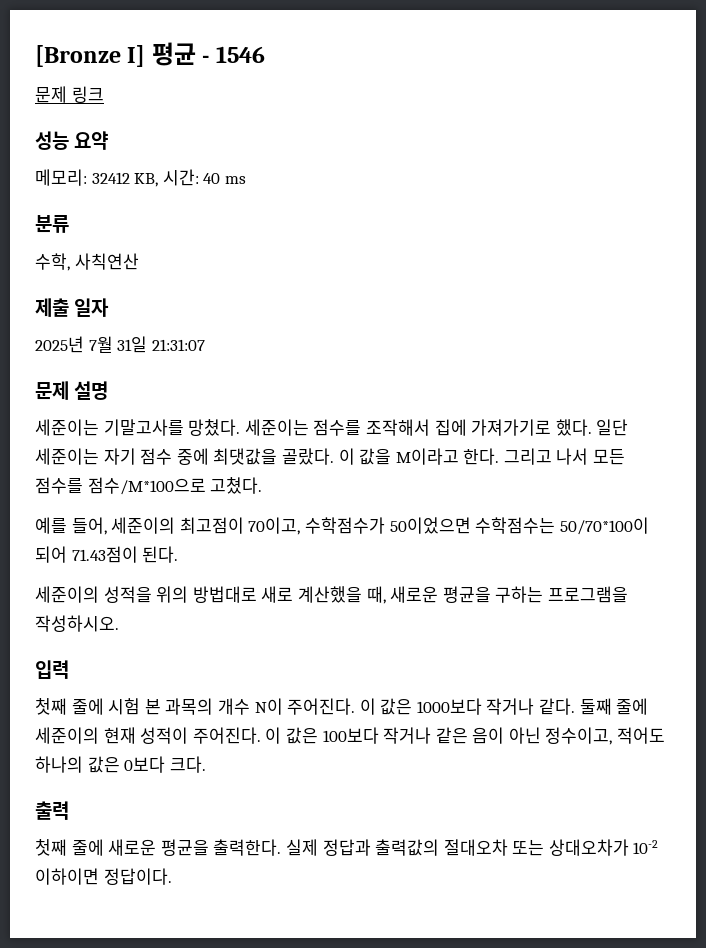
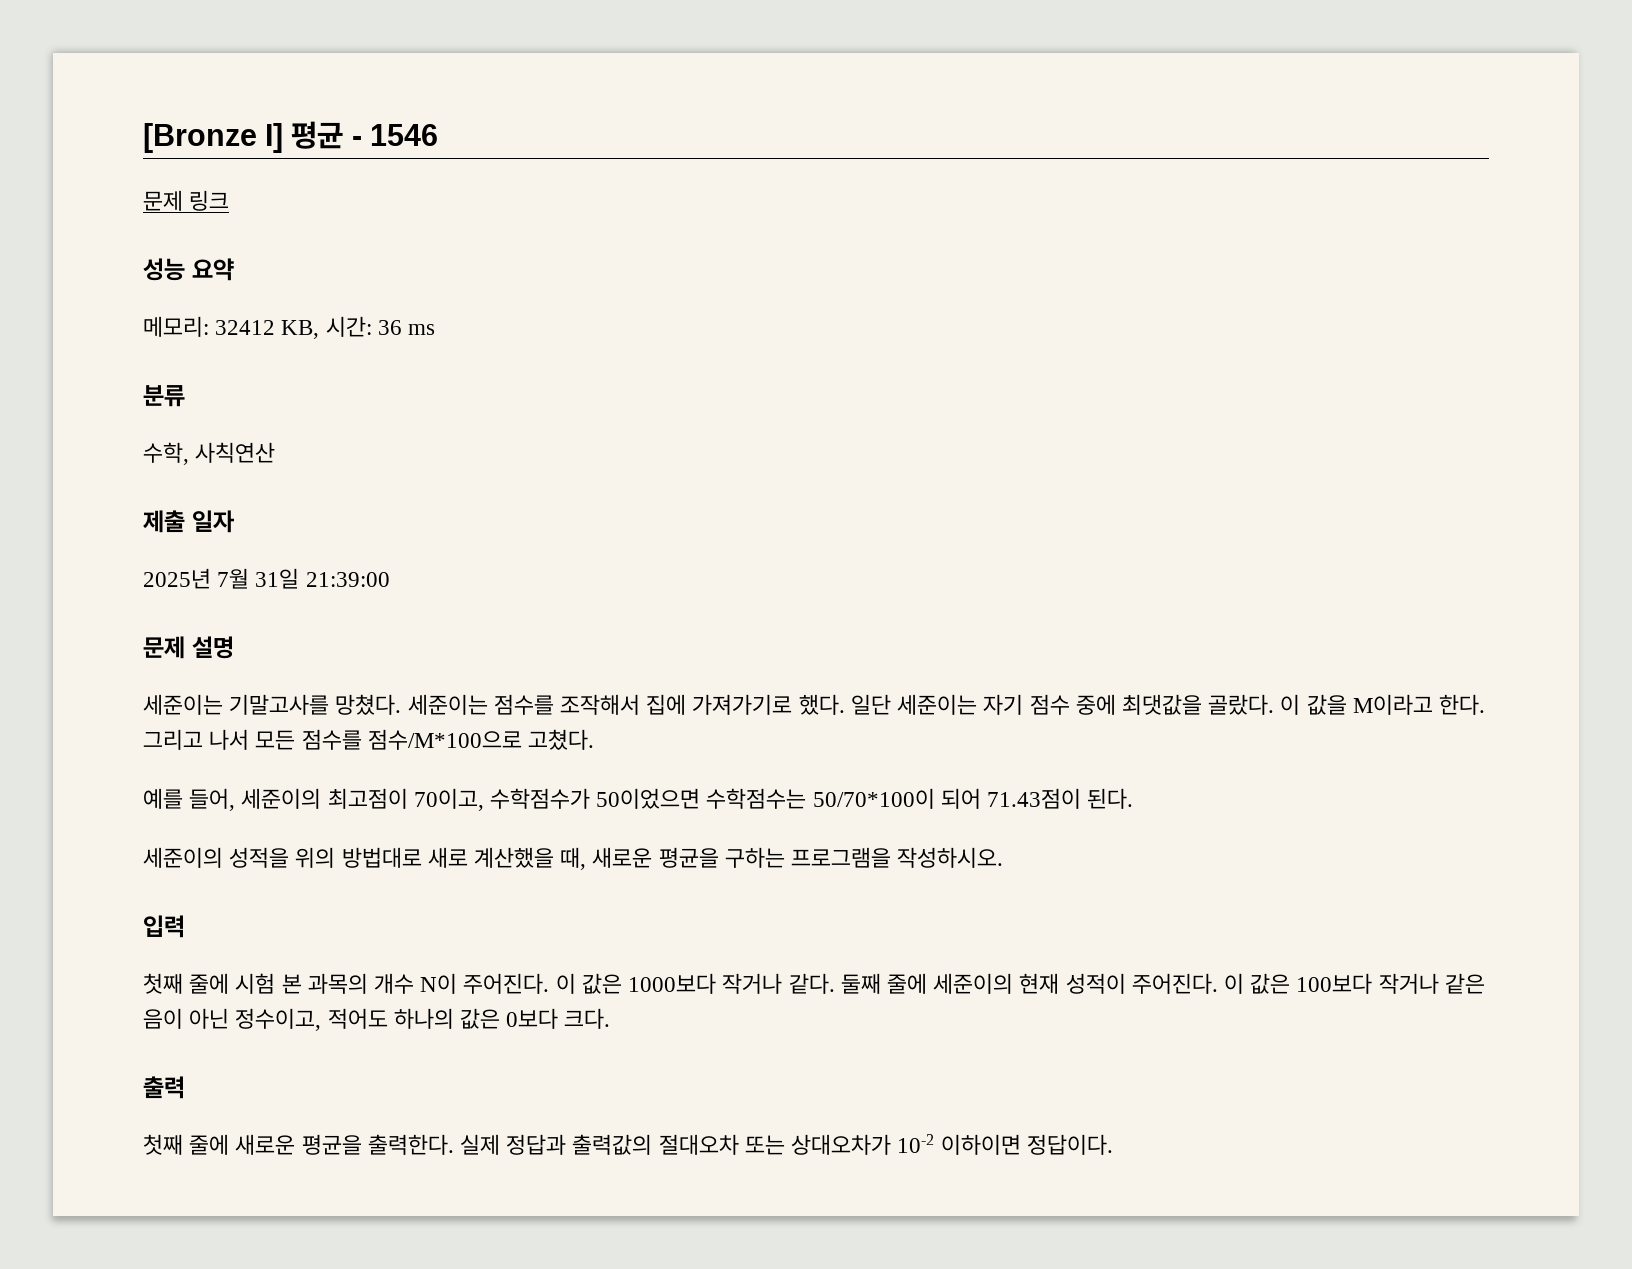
[203,173,221,184] 40 -> [377,320,402,335] 36
[151,339,205,351] 21:31:07 -> [305,572,390,587] 21:39:00

